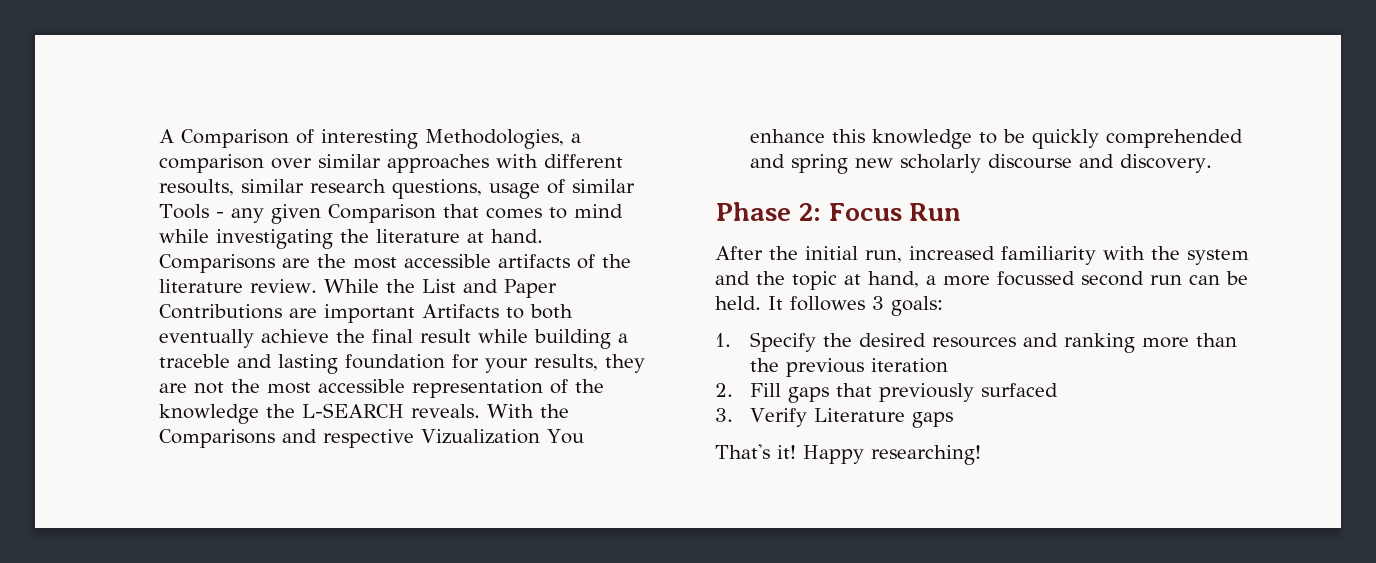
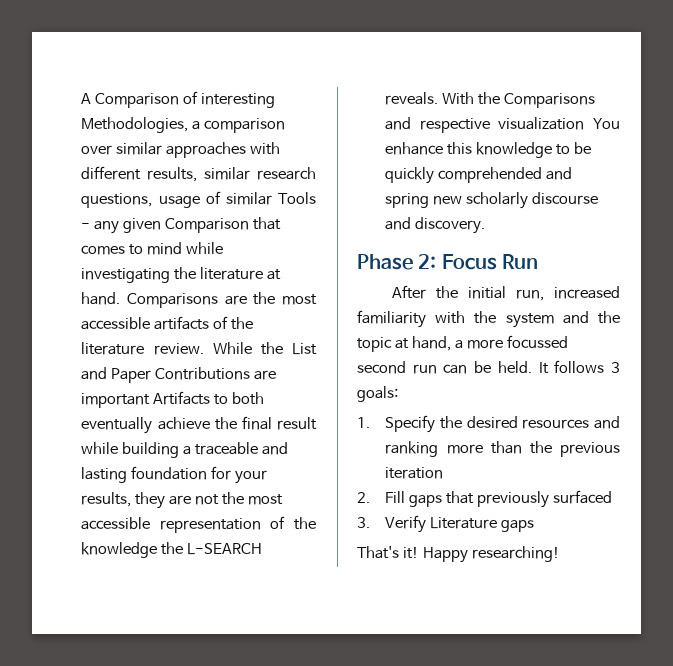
[158,179,234,196] resoults, -> [147,167,198,182] results,
[158,354,230,368] traceble -> [195,442,259,455] traceable
[420,429,540,444] Vizualization -> [498,117,585,130] visualization
[790,296,865,311] followes -> [554,360,605,373] follows

